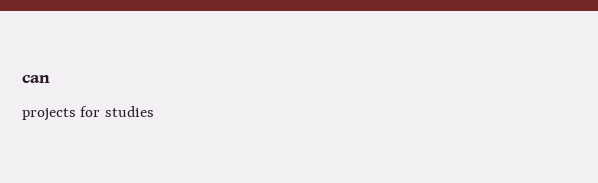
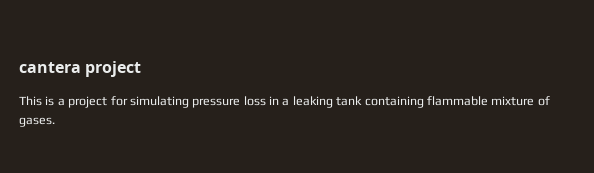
[22,75,50,83] [22,106,154,121] can // projects for studies -> [19,61,142,77] [19,96,550,108] [19,117,55,127] cantera project // This is a project for simulating pressure loss in a leaking tank containing flammable mixture of gases.

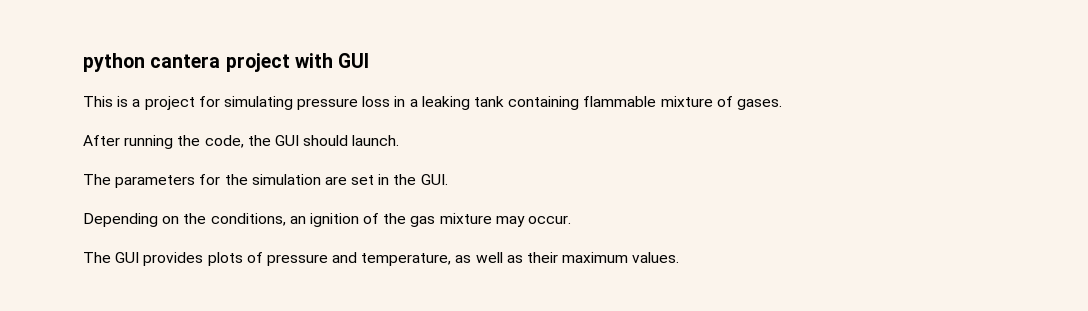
(19, 67) none -> [83,53,145,72] python
(142, 69) none -> [294,53,370,68] with GUI
(55, 122) none -> [83,135,400,149] [83,174,448,188] [83,213,572,227] [83,252,680,266] // After running the code, the GUI should launch. // The parameters for the simulation are set in the GUI. // Depending on the conditions, an ignition of the gas mixture may occur. // The GUI provides plots of pressure and temperature, as well as their maximum values.

